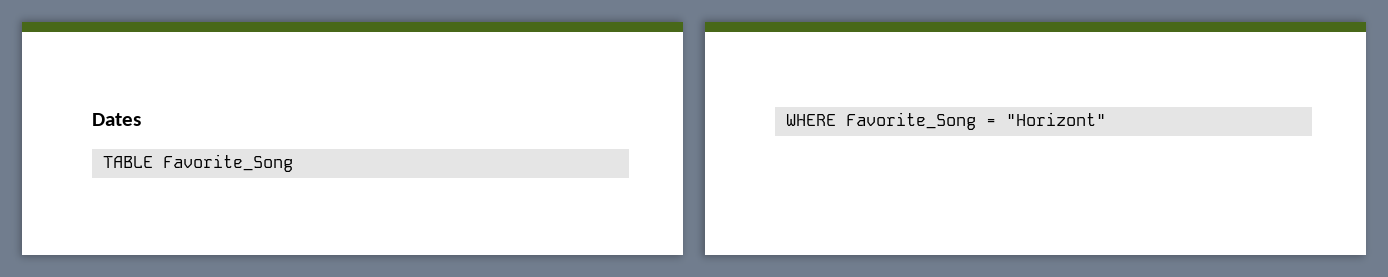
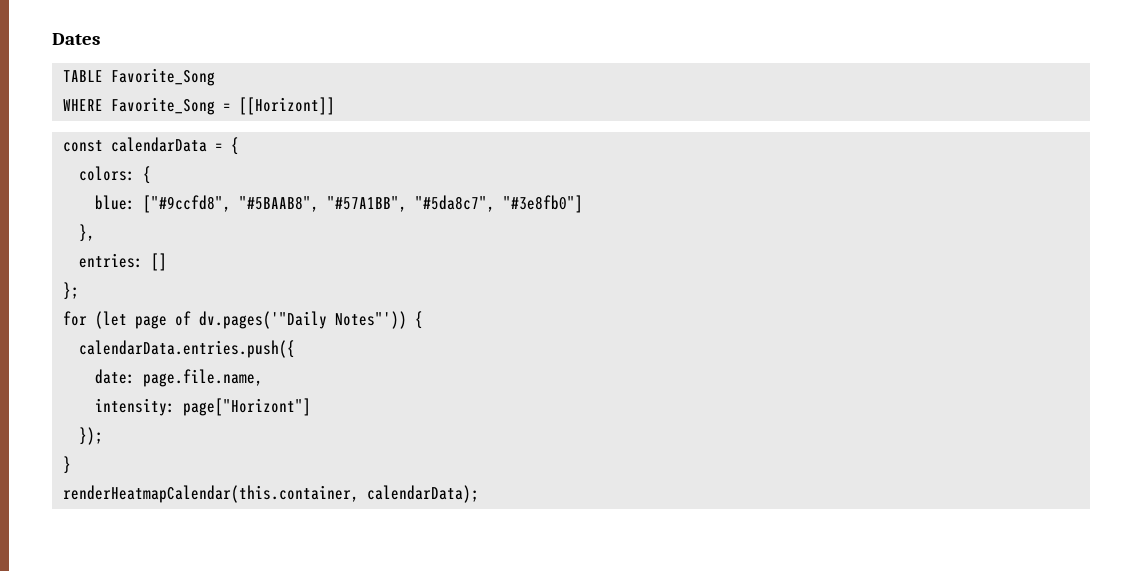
[1006,112,1107,126] "Horizont" -> [238,97,335,115] [62,137,239,155] [78,166,151,184] [94,195,583,213] [78,224,95,242] [78,253,167,271] [62,282,79,300] [62,311,423,329] [78,340,295,358] [94,369,263,387] [94,398,311,416] [78,427,103,445] [62,456,71,474] [62,485,479,503] [[Horizont]] // const calendarData = { // colors: { // blue: ["#9ccfd8", "#5BAAB8", "#57A1BB", "#5da8c7", "#3e8fb0"] // }, // entries: [] // }; // for (let page of dv.pages('"Daily Notes"')) { // calendarData.entries.push({ // date: page.file.name, // intensity: page["Horizont"] // }); // } // renderHeatmapCalendar(this.container, calendarData);

